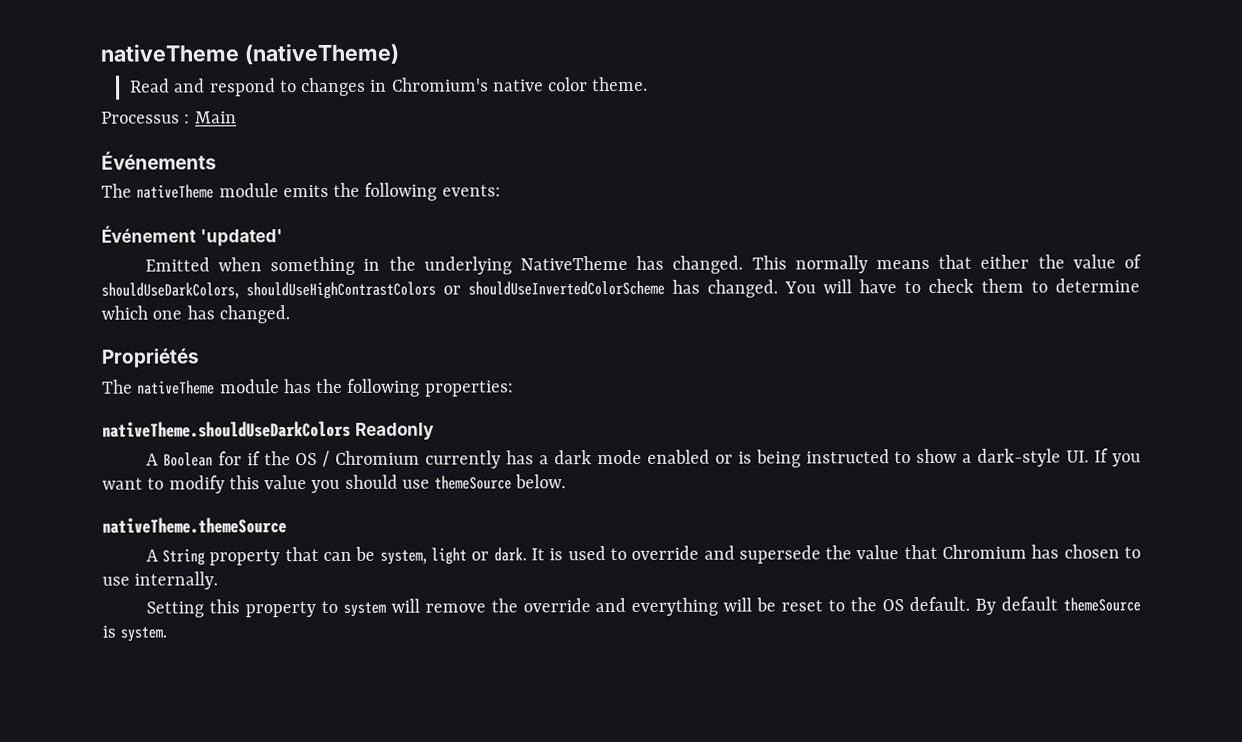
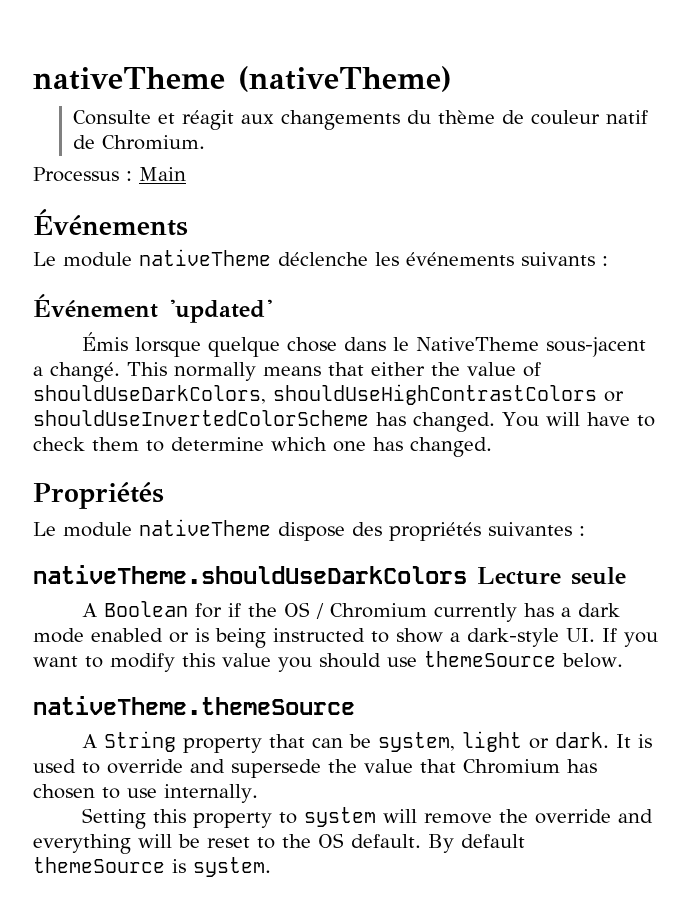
[130,76,649,97] [101,111,237,124] [101,151,217,170] [101,182,501,201] [101,225,283,247] [144,255,744,276] Read and respond to changes in Chromium's native color theme. // Processus : Main // Événements // The nativeTheme module emits the following events: // Événement 'updated' // Emitted when something in the underlying NativeTheme has changed. -> [72,110,648,130] [72,135,205,150] [33,167,186,182] [33,209,188,236] [33,249,608,267] [33,294,272,323] [81,332,646,357] [33,362,120,382] Consulte et réagit aux changements du thème de couleur natif de Chromium. // Processus : Main // Événements // Le module nativeTheme déclenche les événements suivants : // Événement 'updated' // Émis lorsque quelque chose dans le NativeTheme sous-jacent a changé.
[102,378,514,397] The nativeTheme module has the following properties: -> [33,519,585,541] Le module nativeTheme dispose des propriétés suivantes :
[354,422,434,440] Readonly -> [477,567,626,585] Lecture seule

